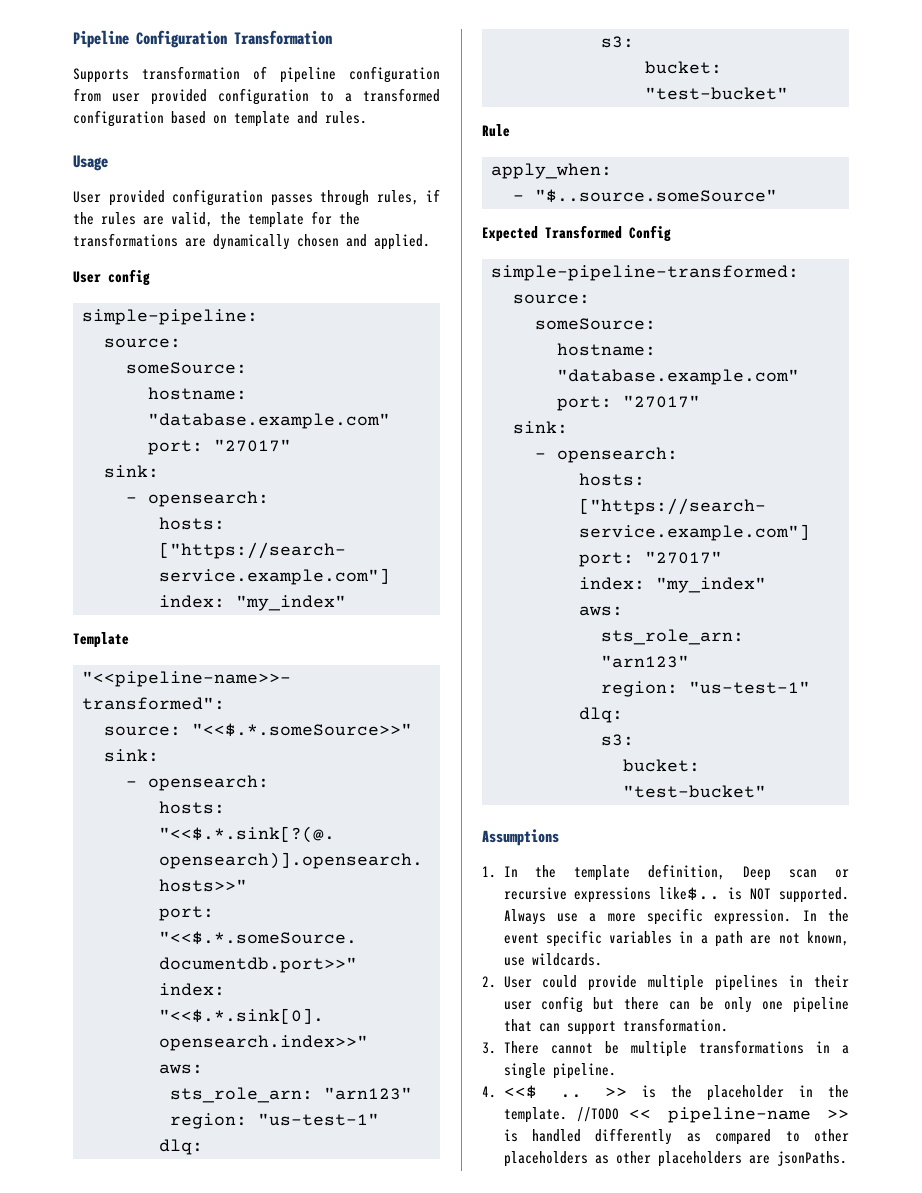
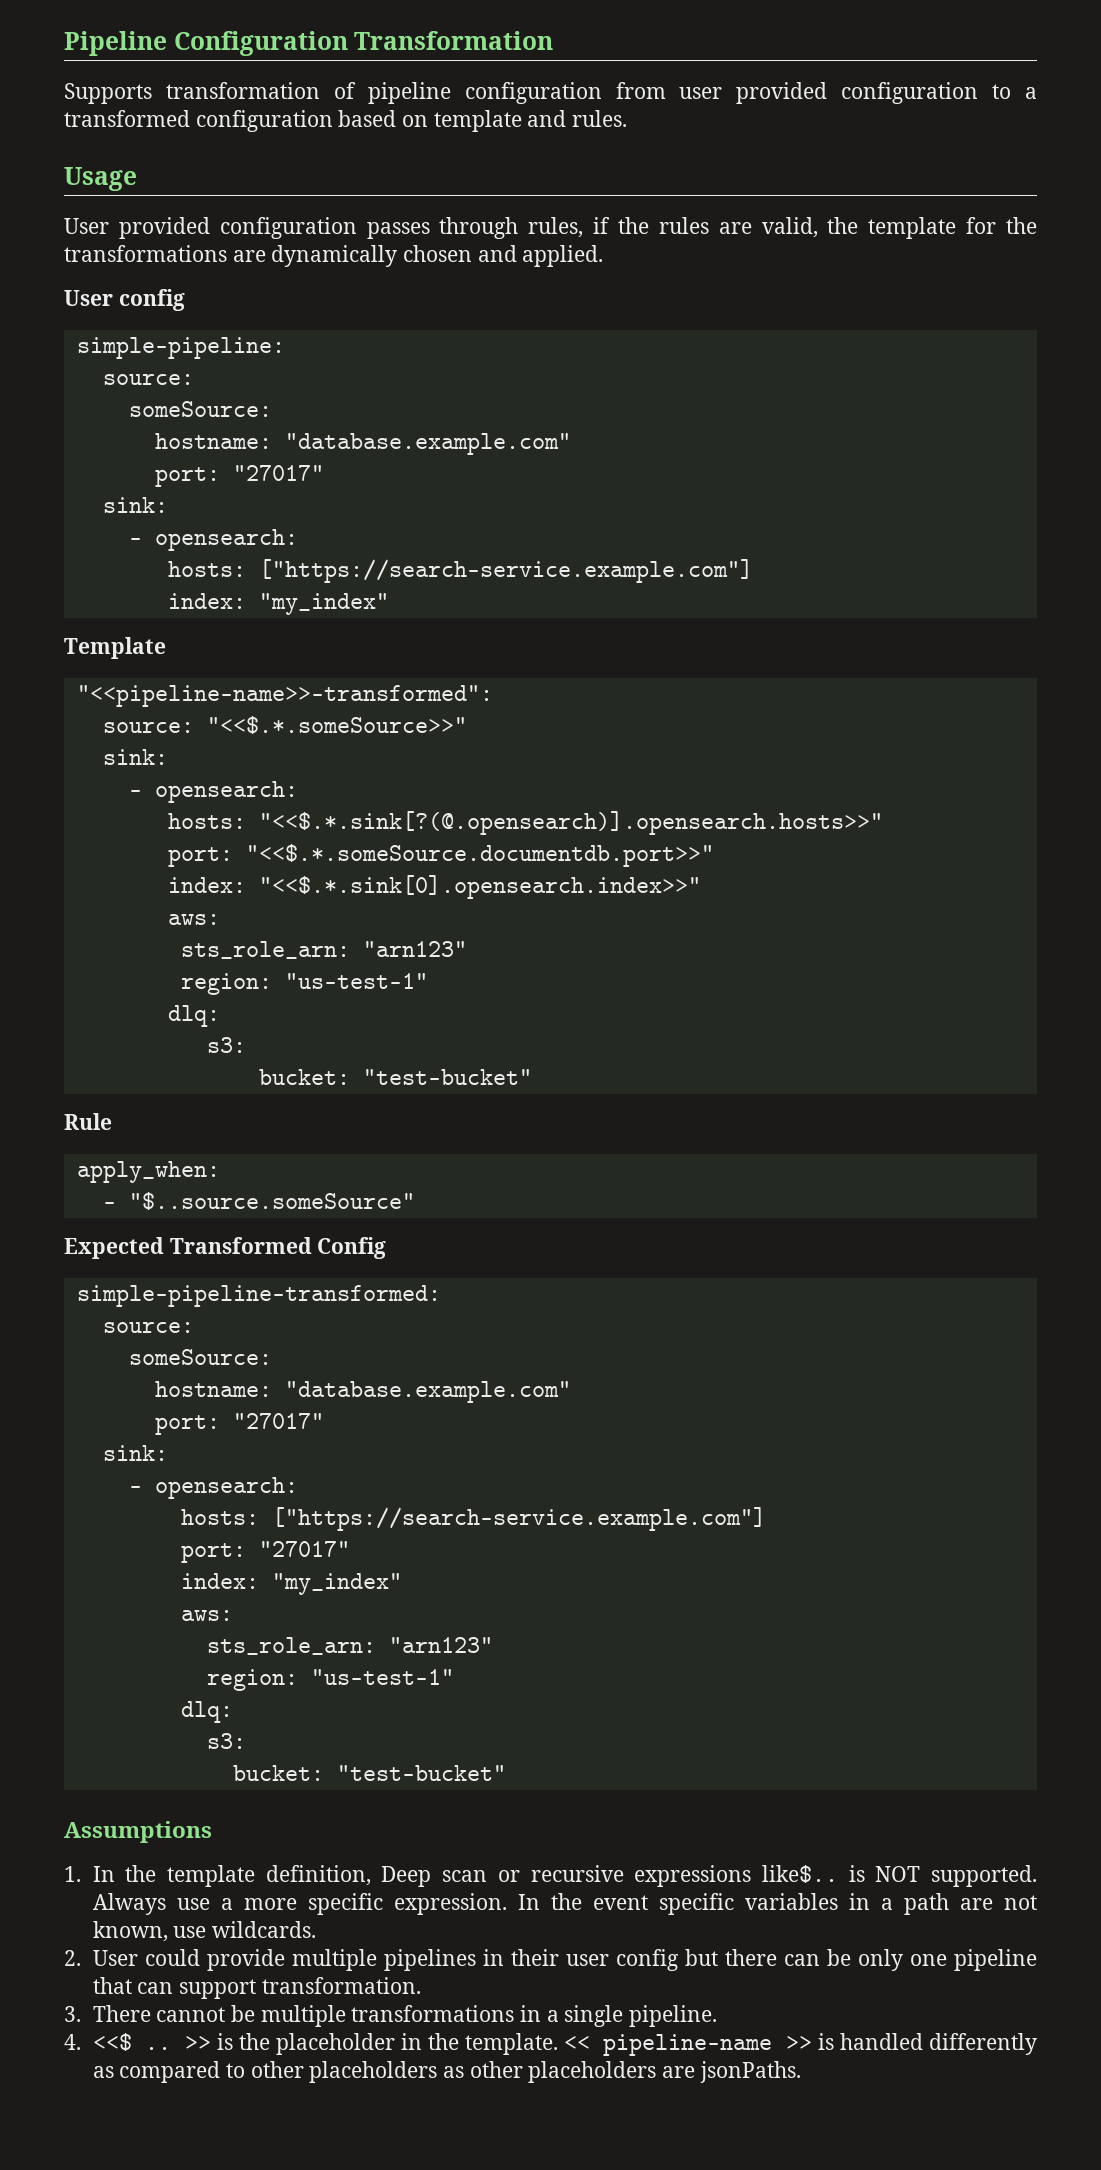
[576,1107,619,1122] //TODO -> (558, 2044) none

